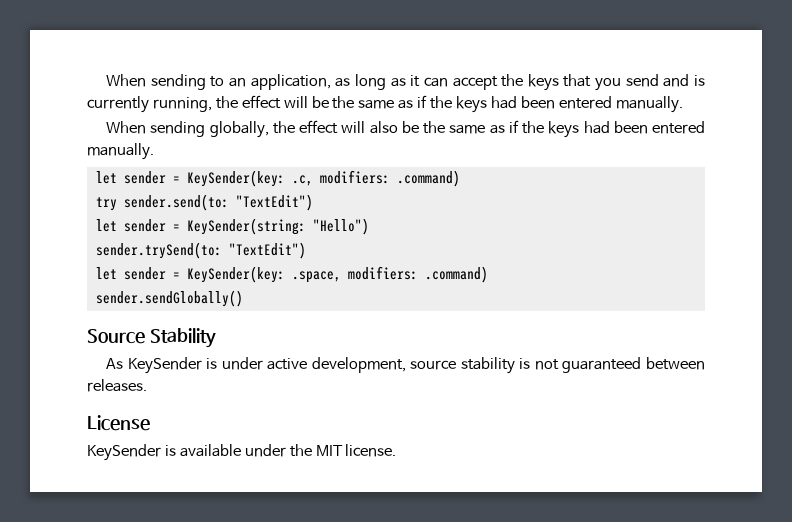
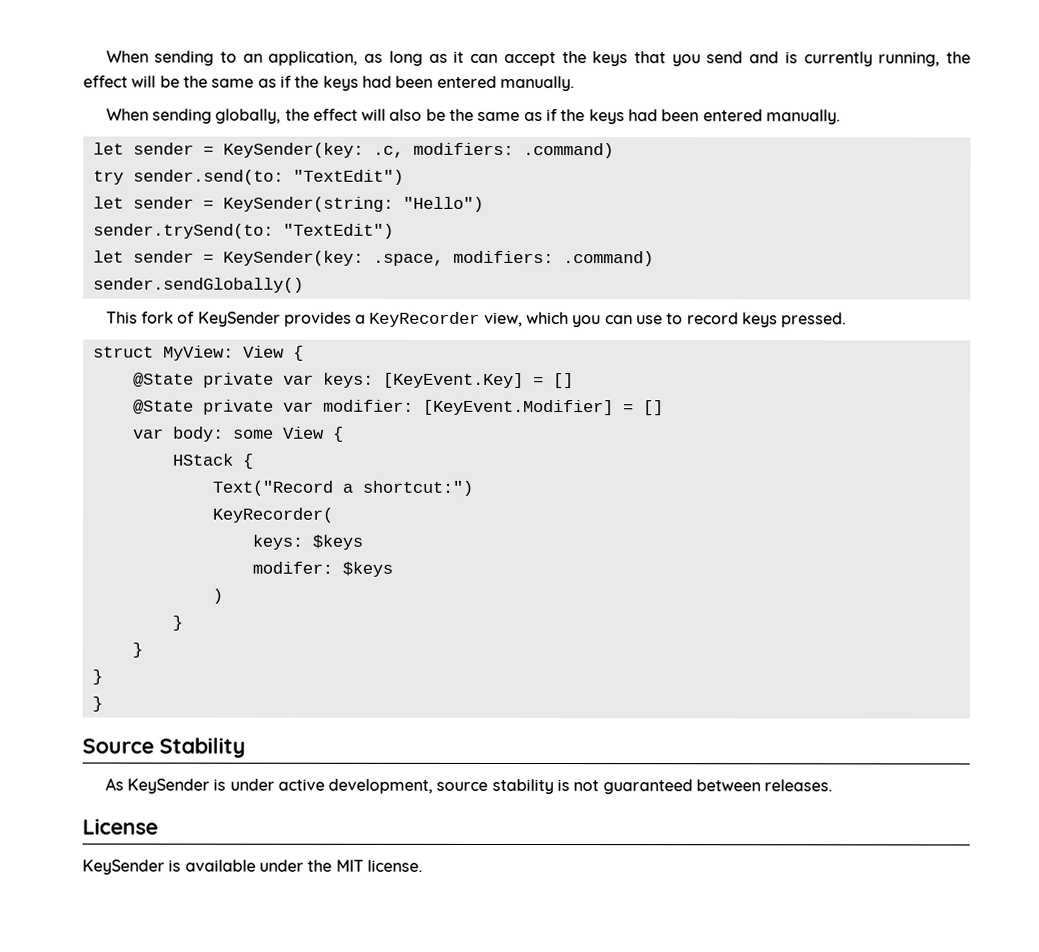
(243, 298) none -> [105,311,848,328] [92,345,304,361] [132,372,574,389] [132,399,664,416] [132,426,344,442] [172,453,254,469] [211,480,473,496] [211,507,333,523] [251,534,363,550] [251,561,393,577] [211,588,223,604] [171,615,183,631] [131,642,143,658] [91,669,103,685] [91,696,103,712] // This fork of KeySender provides a KeyRecorder view, which you can use to record keys pressed. // struct MyView: View { // @State private var keys: [KeyEvent.Key] = [] // @State private var modifier: [KeyEvent.Modifier] = [] // var body: some View { // HStack { // Text("Record a shortcut:") // KeyRecorder( // keys: $keys // modifer: $keys // ) // } // } // } // }

